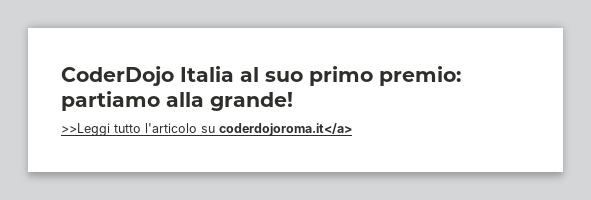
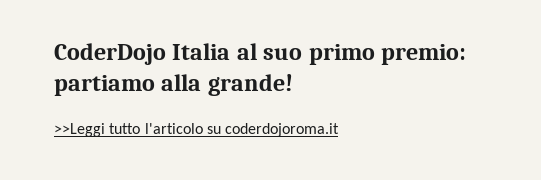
[219,123,352,136] coderdojoroma.it</a> -> [225,123,340,137] coderdojoroma.it

